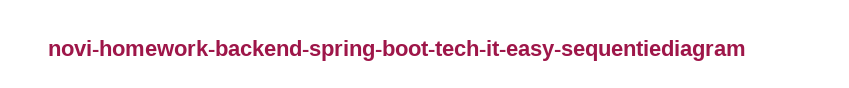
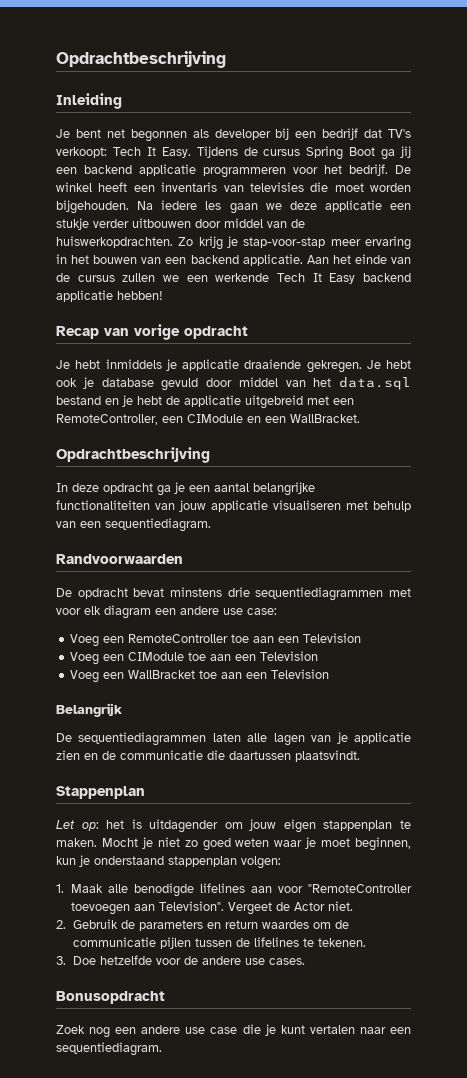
[48,40,746,61] novi-homework-backend-spring-boot-tech-it-easy-sequentiediagram -> [56,51,226,68] [56,93,122,109] [56,128,411,142] [56,146,411,160] [56,164,411,178] [56,182,411,192] [56,200,411,214] [56,218,305,230] [56,236,411,250] [56,254,411,266] [56,273,411,284] [56,290,163,302] [56,324,248,340] [56,359,411,373] [56,377,411,391] [56,395,354,409] [56,414,360,425] [56,447,210,463] [56,482,315,496] [56,500,411,512] [56,518,211,532] [56,554,183,564] [56,587,411,601] [56,605,277,619] [70,633,362,647] [70,651,319,665] [70,669,330,683] [56,703,122,717] [56,732,411,746] [56,750,360,762] [56,786,145,799] [56,819,411,833] [56,837,411,851] [56,855,281,869] [56,883,413,897] [71,901,354,915] [56,919,349,931] [72,937,366,949] [56,955,305,965] [56,991,165,1004] [56,1024,411,1038] [56,1042,162,1056] Opdrachtbeschrijving // Inleiding // Je bent net begonnen als developer bij een bedrijf dat TV's verkoopt: Tech It Easy. Tijdens de cursus Spring Boot ga jij een backend applicatie programmeren voor het bedrijf. De winkel heeft een inventaris van televisies die moet worden bijgehouden. Na iedere les gaan we deze applicatie een stukje verder uitbouwen door middel van de huiswerkopdrachten. Zo krijg je stap-voor-stap meer ervaring in het bouwen van een backend applicatie. Aan het einde van de cursus zullen we een werkende Tech It Easy backend applicatie hebben! // Recap van vorige opdracht // Je hebt inmiddels je applicatie draaiende gekregen. Je hebt ook je database gevuld door middel van het data.sql bestand en je hebt de applicatie uitgebreid met een RemoteController, een CIModule en een WallBracket. // Opdrachtbeschrijving // In deze opdracht ga je een aantal belangrijke functionaliteiten van jouw applicatie visualiseren met behulp van een sequentiediagram. // Randvoorwaarden // De opdracht bevat minstens drie sequentiediagrammen met voor elk diagram een andere use case: // Voeg een RemoteController toe aan een Television // Voeg een CIModule toe aan een Television // Voeg een WallBracket toe aan een Television // Belangrijk // De sequentiediagrammen laten alle lagen van je applicatie zien en de communicatie die daartussen plaatsvindt. // Stappenplan // Let op: het is uitdagender om jouw eigen stappenplan te maken. Mocht je niet zo goed weten waar je moet beginnen, kun je onderstaand stappenplan volgen: // 1. Maak alle benodigde lifelines aan voor "RemoteController toevoegen aan Television". Vergeet de Actor niet. // 2. Gebruik de parameters en return waardes om de communicatie pijlen tussen de lifelines te tekenen. // 3. Doe hetzelfde voor de andere use cases. // Bonusopdracht // Zoek nog een andere use case die je kunt vertalen naar een sequentiediagram.

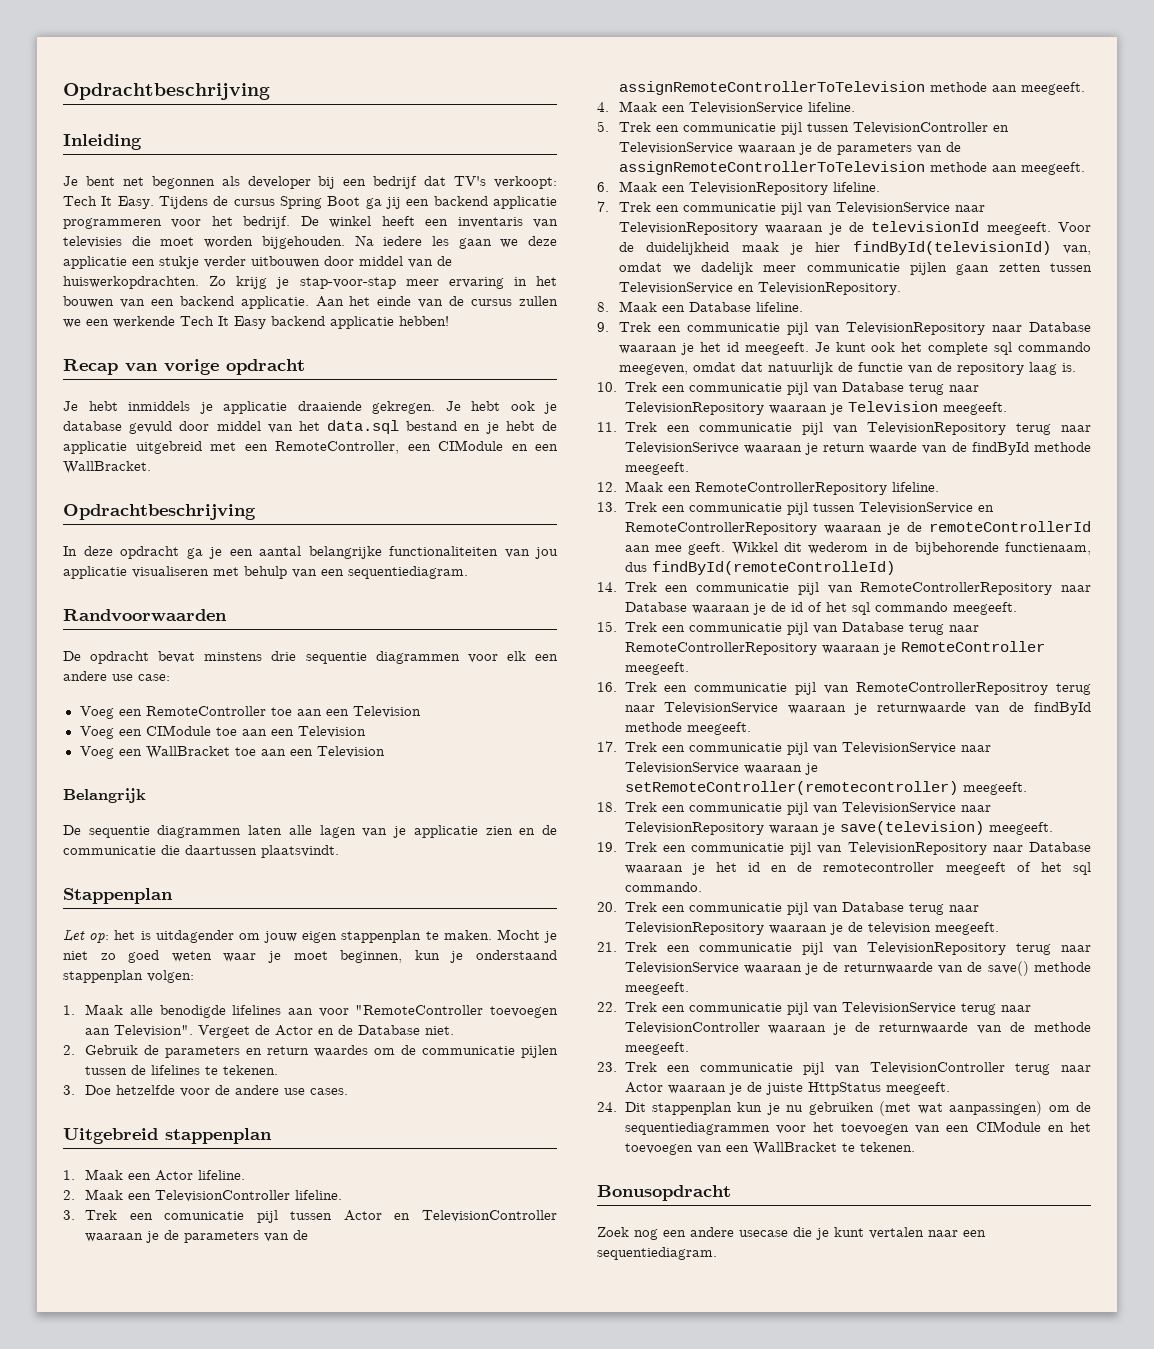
[179,500,206,512] jouw -> [535,547,558,559] jou
[255,587,411,601] sequentiediagrammen met -> [305,651,460,664] sequentie diagrammen
[104,605,151,619] diagram -> (526, 656) none
[78,732,207,746] sequentiediagrammen -> [88,825,242,838] sequentie diagrammen
(326, 906) none -> [318,1025,421,1035] en de Database
(305, 961) none -> [63,1128,272,1144] [63,1169,246,1181] [63,1189,343,1202] [63,1210,557,1223] [85,1230,309,1243] [619,81,1086,95] [597,101,856,114] [597,121,1010,135] [619,142,962,155] [619,161,1086,175] [597,181,881,195] [597,201,986,215] [619,221,1091,235] [619,241,1091,255] [619,262,1092,275] [619,282,902,295] [597,301,804,312] [597,322,1091,335] [619,342,1091,355] [619,362,1077,375] [597,382,979,395] [624,401,1007,415] [597,422,1091,435] [624,442,1091,455] [624,462,689,475] [597,481,939,495] [597,502,994,515] [624,521,1091,535] [624,542,1091,555] [624,561,895,575] [597,582,1091,595] [624,602,1017,615] [597,621,979,635] [624,641,1045,655] [624,662,689,675] [597,682,1091,695] [624,702,1091,715] [624,722,751,735] [597,741,991,755] [624,762,818,775] [624,781,1027,795] [597,802,991,815] [624,821,1053,835] [597,842,1091,855] [624,862,1091,875] [624,882,702,892] [597,902,979,915] [624,922,999,935] [597,942,1091,955] [624,961,1091,976] [624,982,689,995] [597,1002,1031,1015] [624,1022,1091,1035] [624,1042,689,1055] [597,1062,1091,1075] [624,1082,950,1095] [597,1101,1091,1116] [624,1121,1091,1135] [624,1142,915,1155] // Uitgebreid stappenplan // 1. Maak een Actor lifeline. // 2. Maak een TelevisionController lifeline. // 3. Trek een comunicatie pijl tussen Actor en TelevisionController waaraan je de parameters van de assignRemoteControllerToTelevision methode aan meegeeft. // 4. Maak een TelevisionService lifeline. // 5. Trek een communicatie pijl tussen TelevisionController en TelevisionService waaraan je de parameters van de assignRemoteControllerToTelevision methode aan meegeeft. // 6. Maak een TelevisionRepository lifeline. // 7. Trek een communicatie pijl van TelevisionService naar TelevisionRepository waaraan je de televisionId meegeeft. Voor de duidelijkheid maak je hier findById(televisionId) van, omdat we dadelijk meer communicatie pijlen gaan zetten tussen TelevisionService en TelevisionRepository. // 8. Maak een Database lifeline. // 9. Trek een communicatie pijl van TelevisionRepository naar Database waaraan je het id meegeeft. Je kunt ook het complete sql commando meegeven, omdat dat natuurlijk de functie van de repository laag is. // 10. Trek een communicatie pijl van Database terug naar TelevisionRepository waaraan je Television meegeeft. // 11. Trek een communicatie pijl van TelevisionRepository terug naar TelevisionSerivce waaraan je return waarde van de findById methode meegeeft. // 12. Maak een RemoteControllerRepository lifeline. // 13. Trek een communicatie pijl tussen TelevisionService en RemoteControllerRepository waaraan je de remoteControllerId aan mee geeft. Wikkel dit wederom in de bijbehorende functienaam, dus findById(remoteControlleId) // 14. Trek een communicatie pijl van RemoteControllerRepository naar Database waaraan je de id of het sql commando meegeeft. // 15. Trek een communicatie pijl van Database terug naar RemoteControllerRepository waaraan je RemoteController meegeeft. // 16. Trek een communicatie pijl van RemoteControllerRepositroy terug naar TelevisionService waaraan je returnwaarde van de findById methode meegeeft. // 17. Trek een communicatie pijl van TelevisionService naar TelevisionService waaraan je setRemoteController(remotecontroller) meegeeft. // 18. Trek een communicatie pijl van TelevisionService naar TelevisionRepository waraan je save(television) meegeeft. // 19. Trek een communicatie pijl van TelevisionRepository naar Database waaraan je het id en de remotecontroller meegeeft of het sql commando. // 20. Trek een communicatie pijl van Database terug naar TelevisionRepository waaraan je de television meegeeft. // 21. Trek een communicatie pijl van TelevisionRepository terug naar TelevisionService waaraan je de returnwaarde van de save() methode meegeeft. // 22. Trek een communicatie pijl van TelevisionService terug naar TelevisionController waaraan je de returnwaarde van de methode meegeeft. // 23. Trek een communicatie pijl van TelevisionController terug naar Actor waaraan je de juiste HttpStatus meegeeft. // 24. Dit stappenplan kun je nu gebruiken (met wat aanpassingen) om de sequentiediagrammen voor het toevoegen van een CIModule en het toevoegen van een WallBracket te tekenen.
[185,1027,238,1034] use case -> [739,1230,788,1237] usecase

